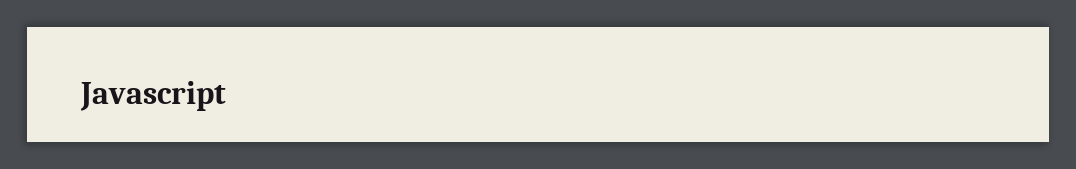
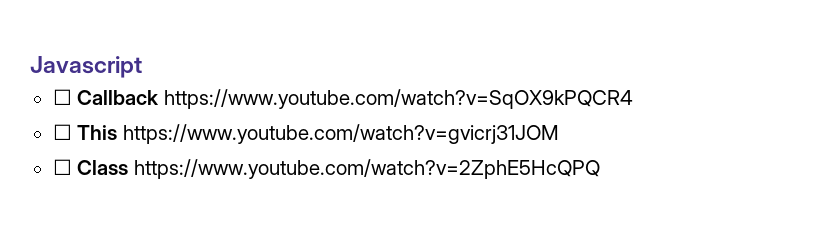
(226, 96) none -> [52,89,633,109] [52,124,559,144] [52,159,600,179] // ☐ Callback https://www.youtube.com/watch?v=SqOX9kPQCR4 // ☐ This https://www.youtube.com/watch?v=gvicrj31JOM // ☐ Class https://www.youtube.com/watch?v=2ZphE5HcQPQ

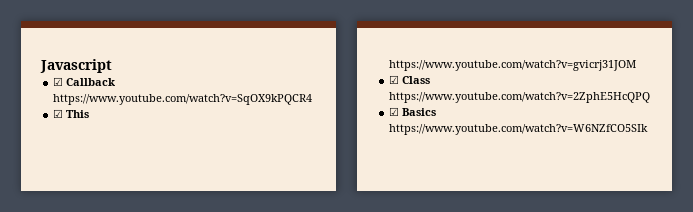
[52,89,72,105] ☐ -> [53,77,64,86] ☑
[52,124,72,140] ☐ -> [53,109,64,118] ☑
[52,159,72,175] ☐ -> [389,75,400,84] ☑
(600, 169) none -> [389,107,437,116] [389,124,649,135] // ☑ Basics https://www.youtube.com/watch?v=W6NZfCO5SIk

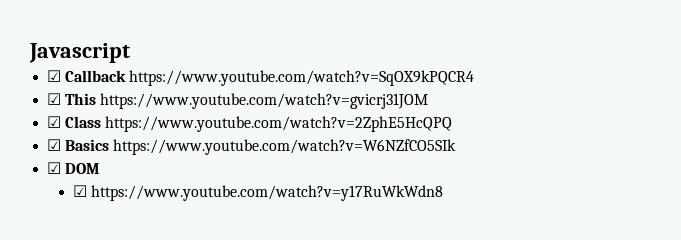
(649, 129) none -> [47,162,101,174] [72,185,443,201] // ☑ DOM // ☑ https://www.youtube.com/watch?v=y17RuWkWdn8

